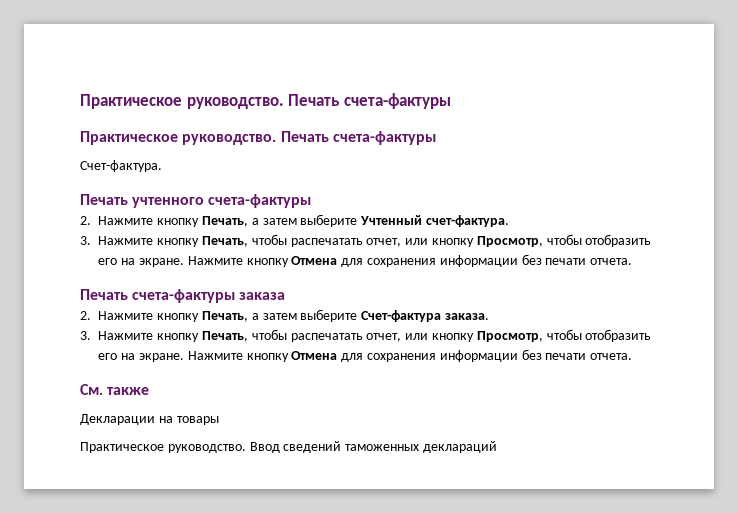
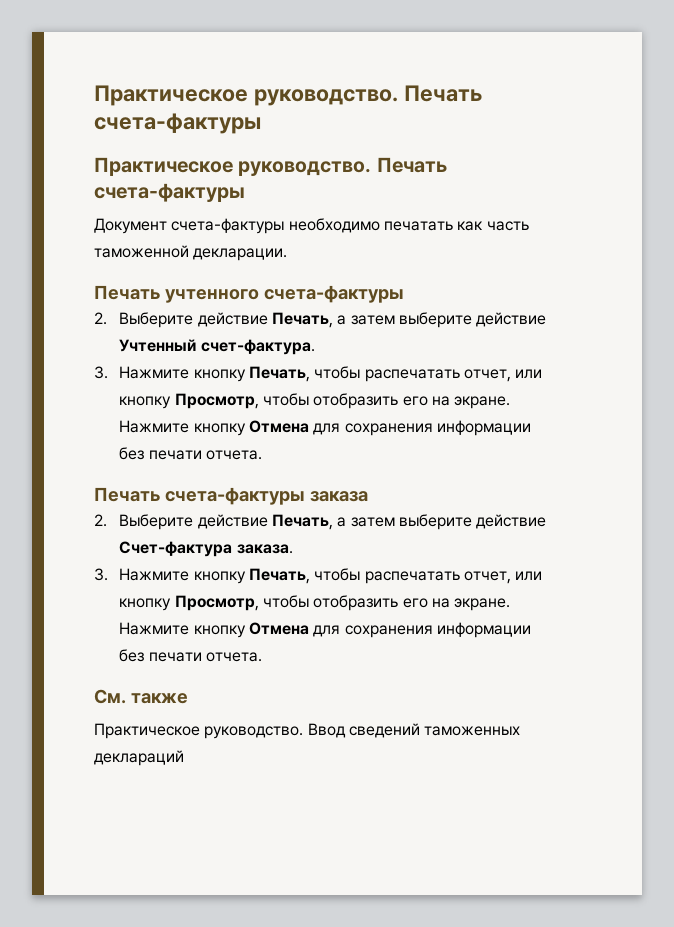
[80,160,162,172] Счет-фактура. -> [94,218,529,234] [94,245,288,261] Документ счета-фактуры необходимо печатать как часть таможенной декларации.
[98,214,358,227] Нажмите кнопку Печать, а затем выберите -> [119,312,547,328] Выберите действие Печать, а затем выберите действие
[98,309,358,322] Нажмите кнопку Печать, а затем выберите -> [119,514,547,530] Выберите действие Печать, а затем выберите действие
[80,414,219,425] // Декларации на товары -> (188, 698) none

